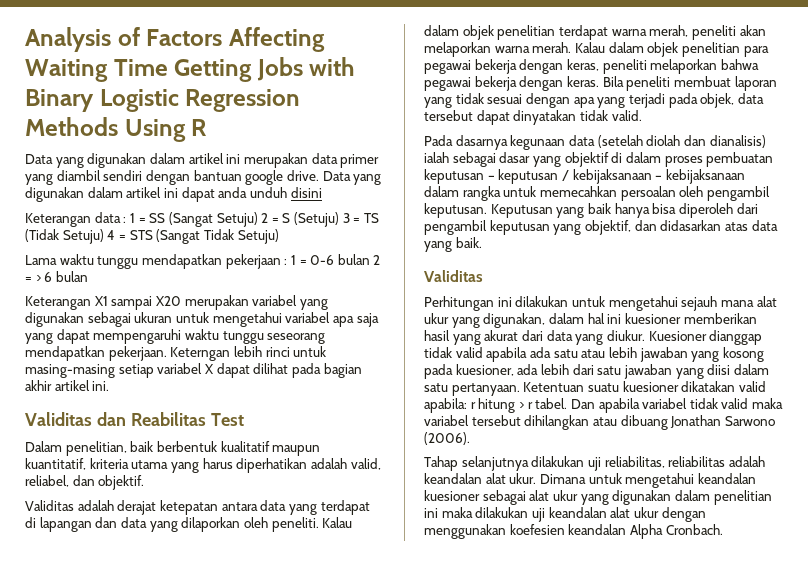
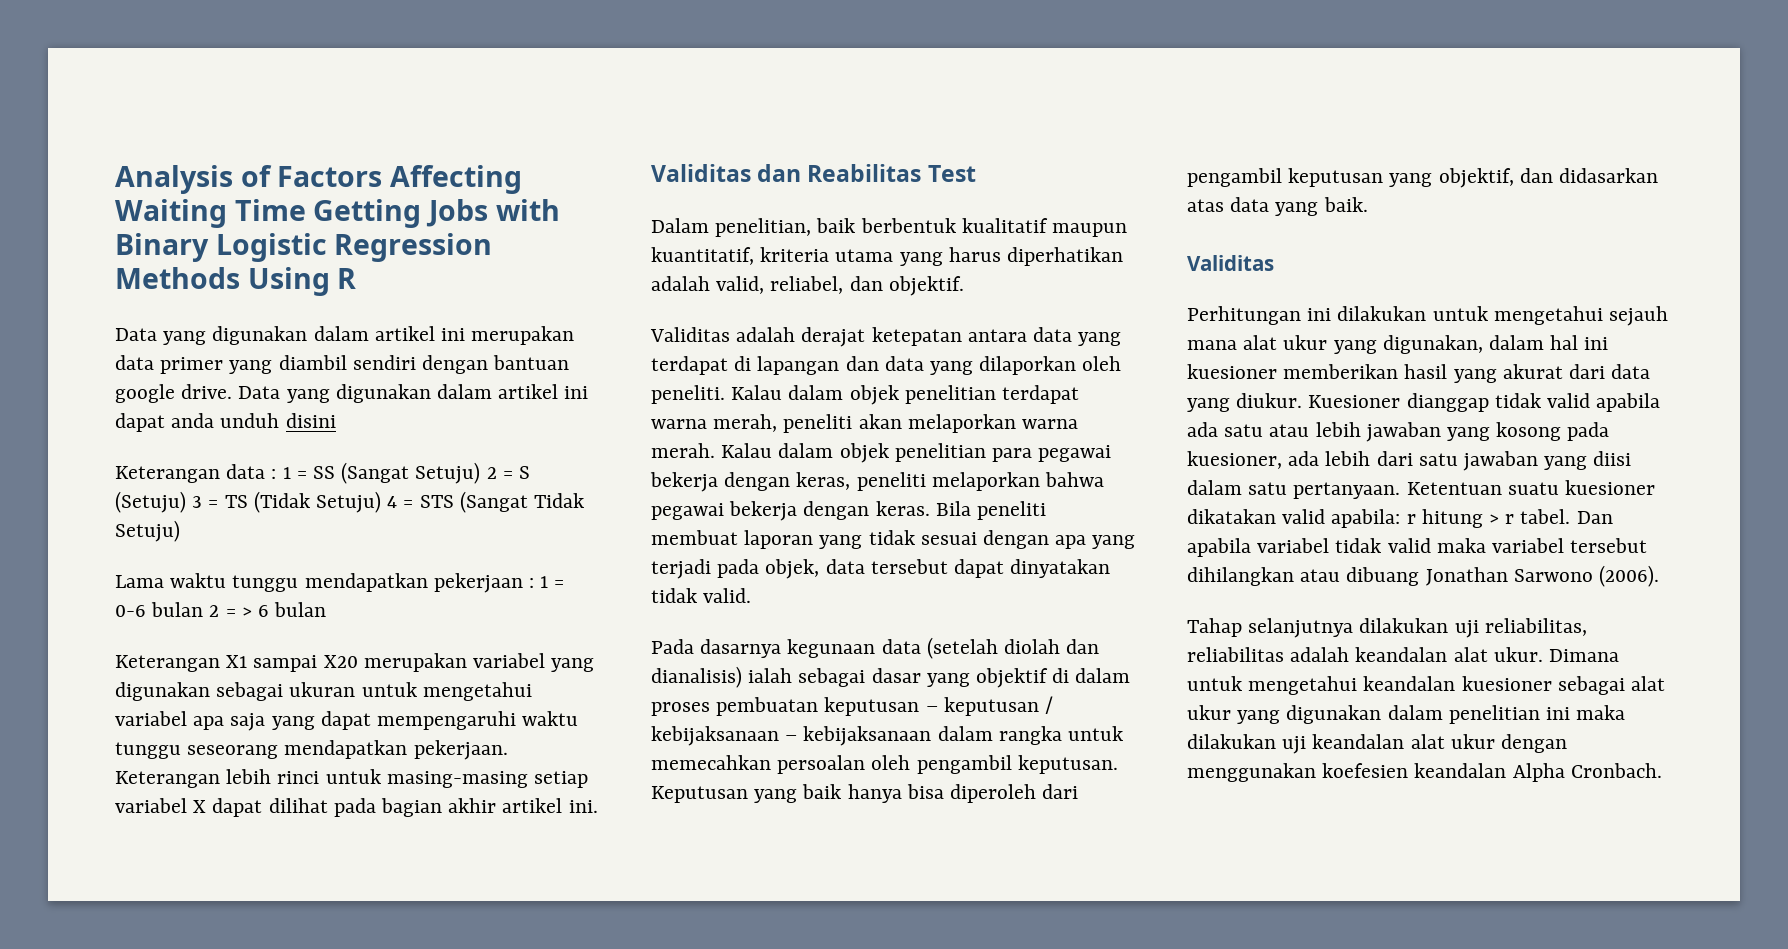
[170,347,231,361] Keterngan -> [115,771,220,788] Keterangan

